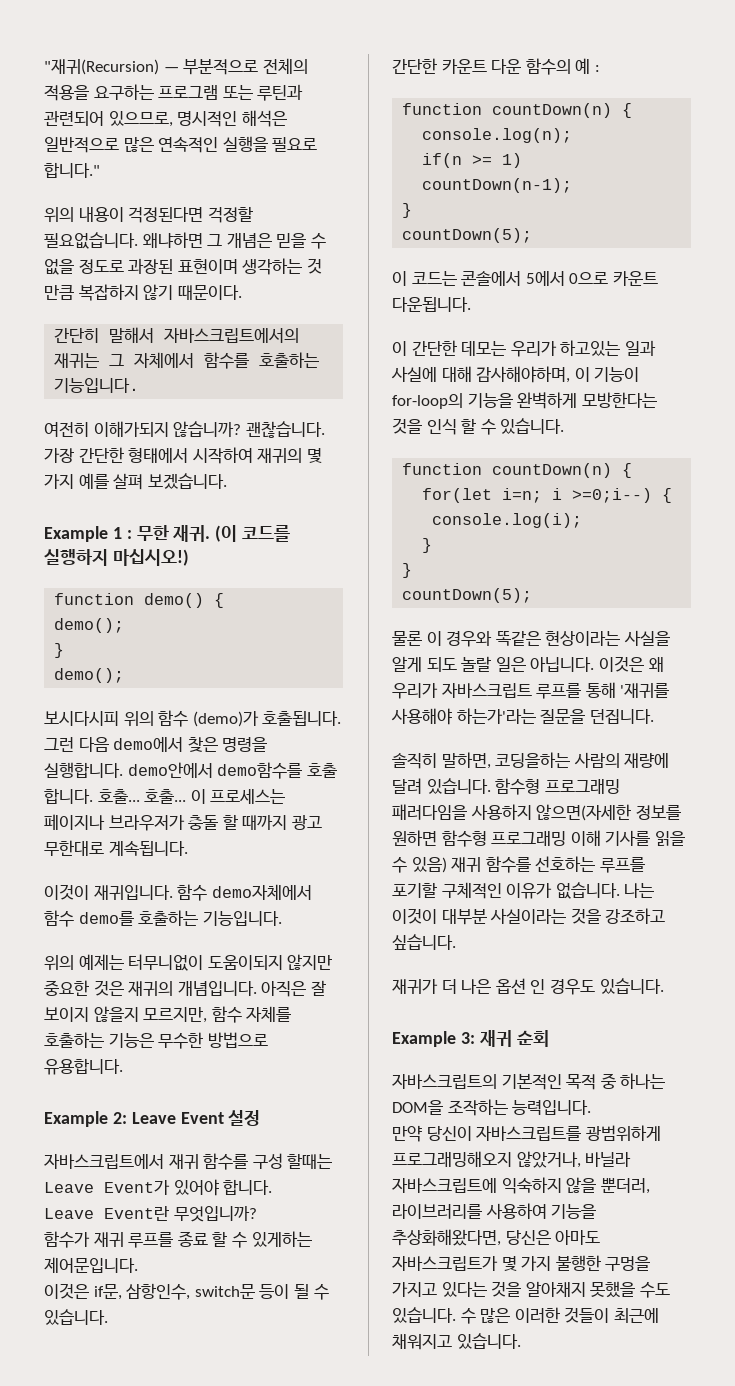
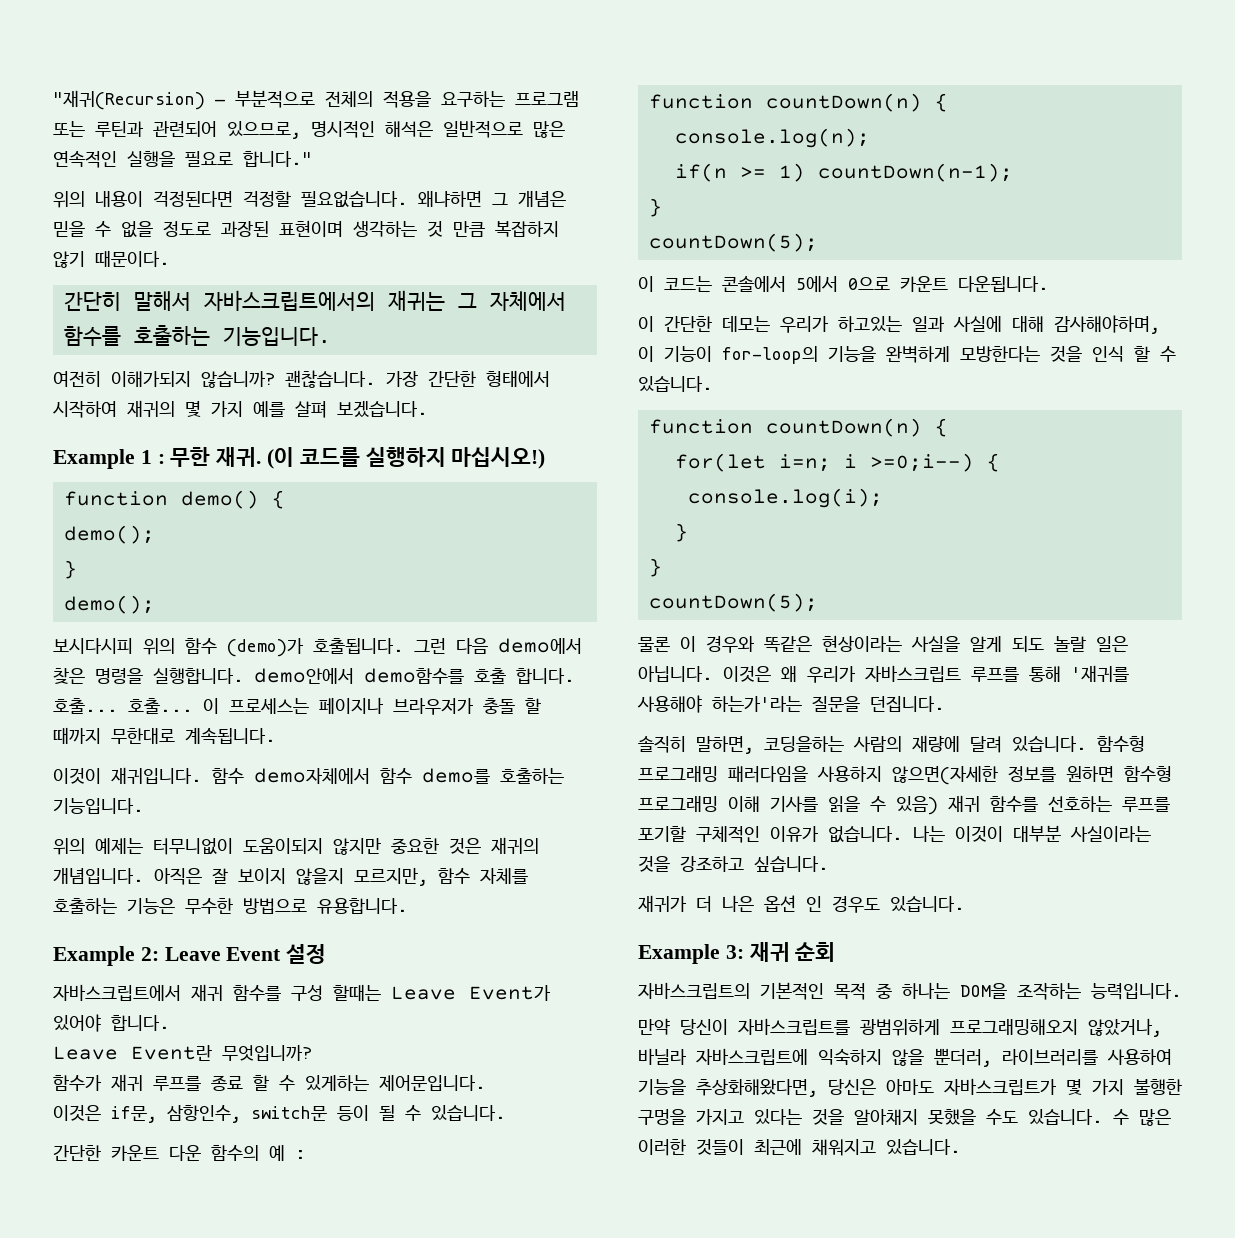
[291,815,322,830] 광고 -> (101, 735) none

